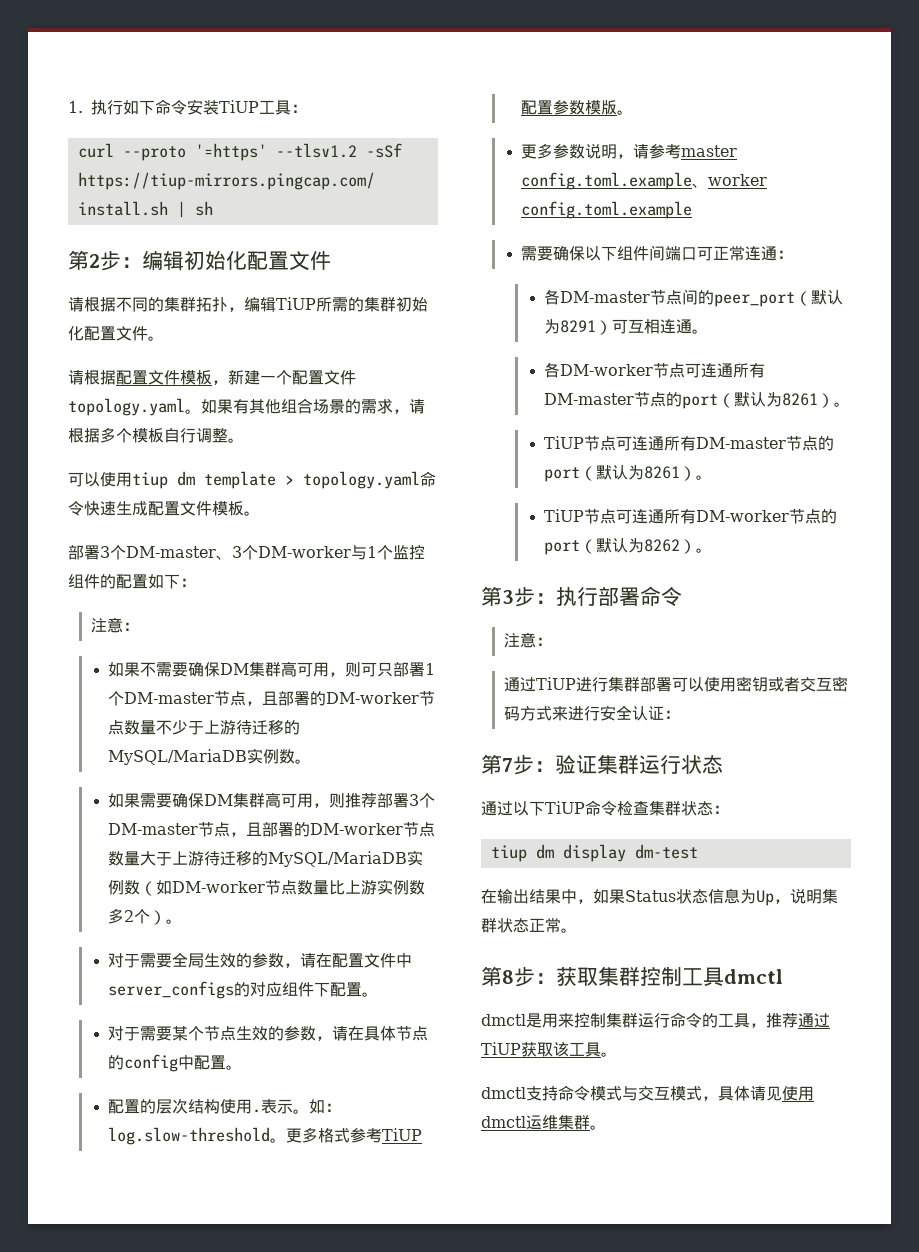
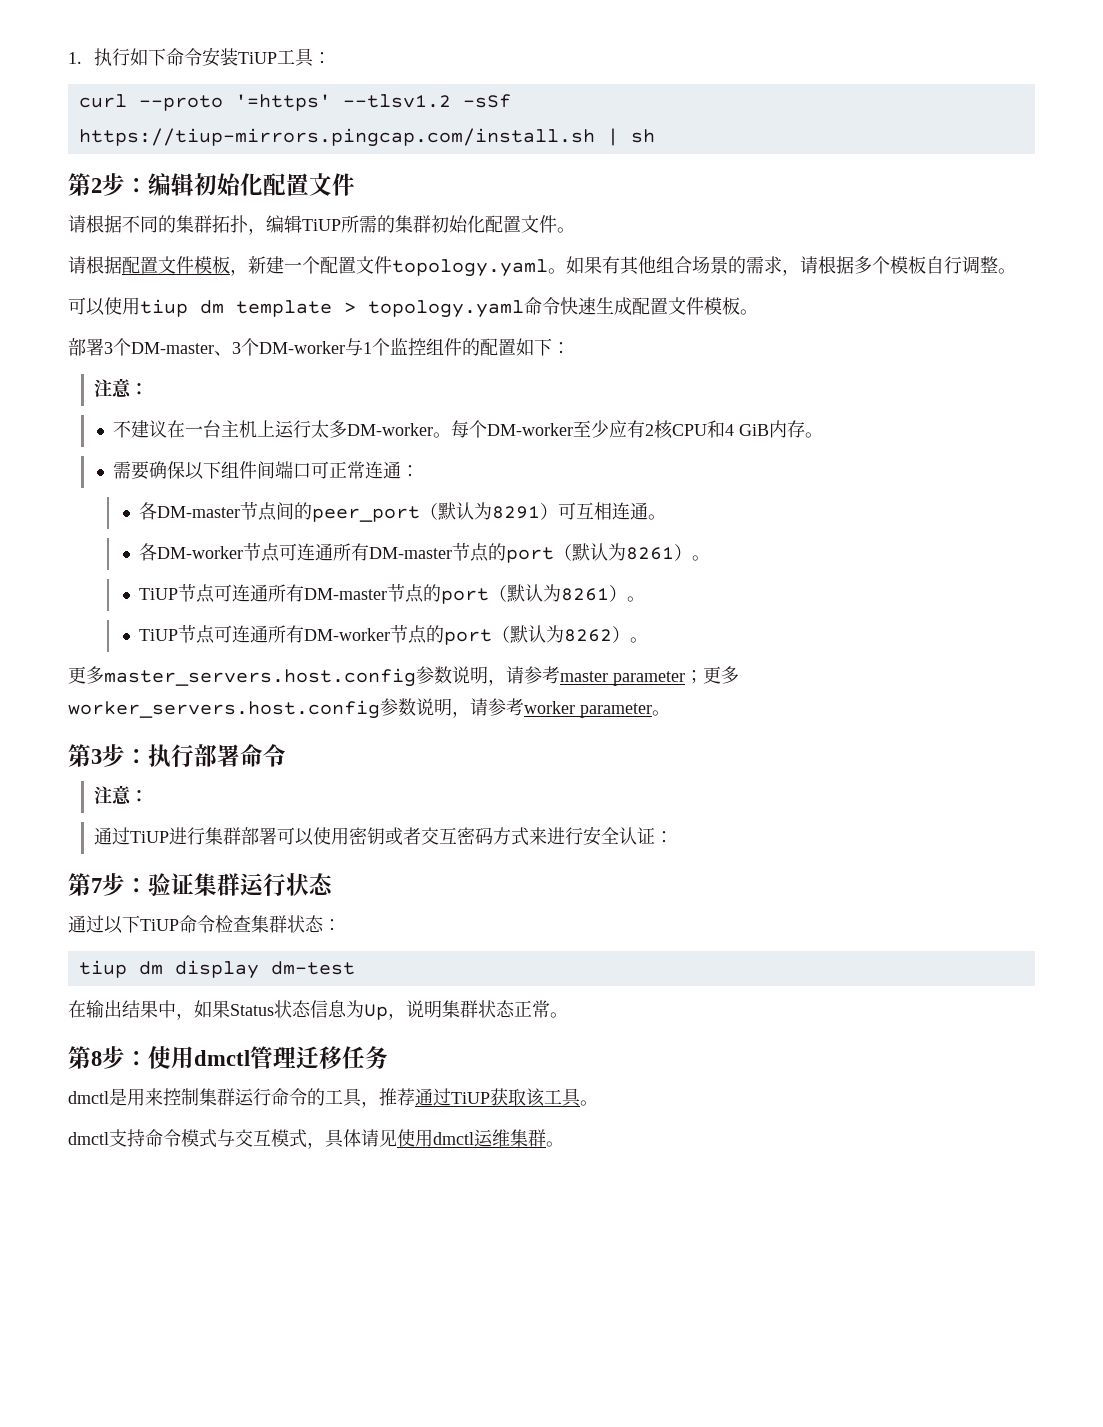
[108,661,436,677] [108,691,436,706] [108,720,301,735] [108,748,312,765] [108,792,436,808] [108,822,436,837] [108,850,424,867] [108,879,426,896] [108,908,183,925] [108,952,413,968] [108,981,379,999] [108,1026,429,1041] [108,1054,243,1072] [108,1098,342,1114] [108,1127,423,1145] [521,100,634,115] [521,143,738,159] [521,172,768,190] [521,201,693,219] 如果不需要确保DM集群高可用，则可只部署1个DM-master节点，且部署的DM-worker节点数量不少于上游待迁移的MySQL/MariaDB实例数。 // 如果需要确保DM集群高可用，则推荐部署3个DM-master节点，且部署的DM-worker节点数量大于上游待迁移的MySQL/MariaDB实例数（如DM-worker节点数量比上游实例数多2个）。 // 对于需要全局生效的参数，请在配置文件中server_configs的对应组件下配置。 // 对于需要某个节点生效的参数，请在具体节点的config中配置。 // 配置的层次结构使用.表示。如：log.slow-threshold。更多格式参考TiUP配置参数模版。 // 更多参数说明，请参考master config.toml.example、worker config.toml.example -> [113,420,824,439] 不建议在一台主机上运行太多DM-worker。每个DM-worker至少应有2核CPU和4 GiB内存。
(712, 550) none -> [68,666,739,687] [68,698,670,719] // 更多master_servers.host.config参数说明，请参考master parameter；更多worker_servers.host.config参数说明，请参考worker parameter。
[556,966,783,987] 获取集群控制工具dmctl -> [148,1046,388,1069] 使用dmctl管理迁移任务

